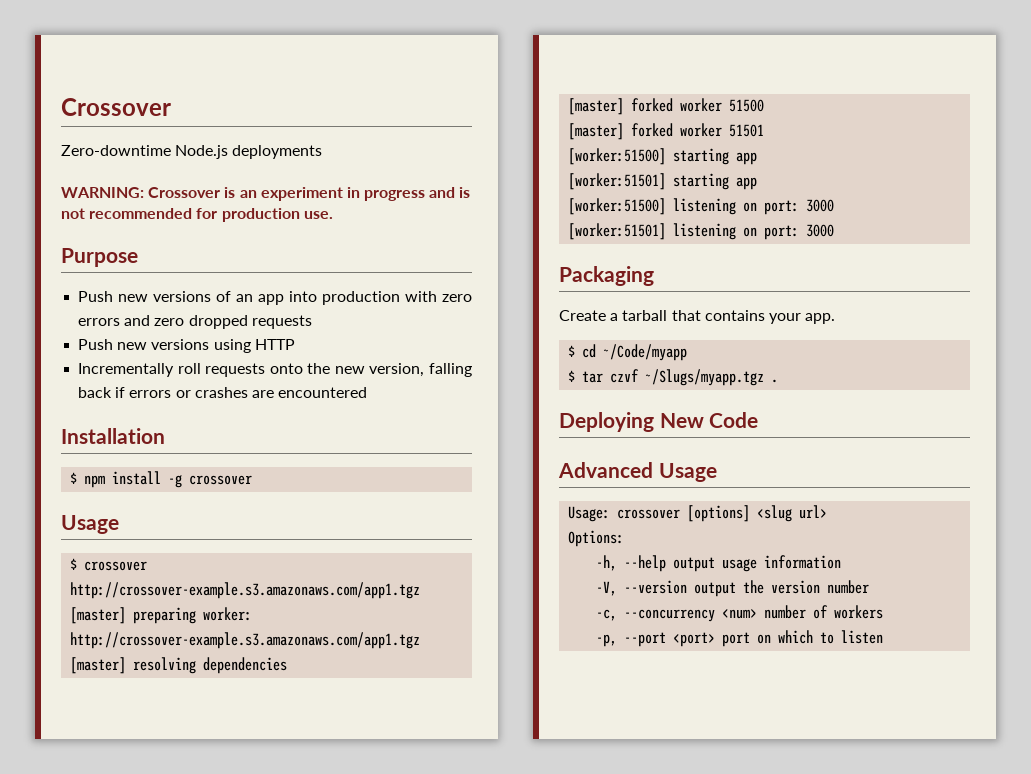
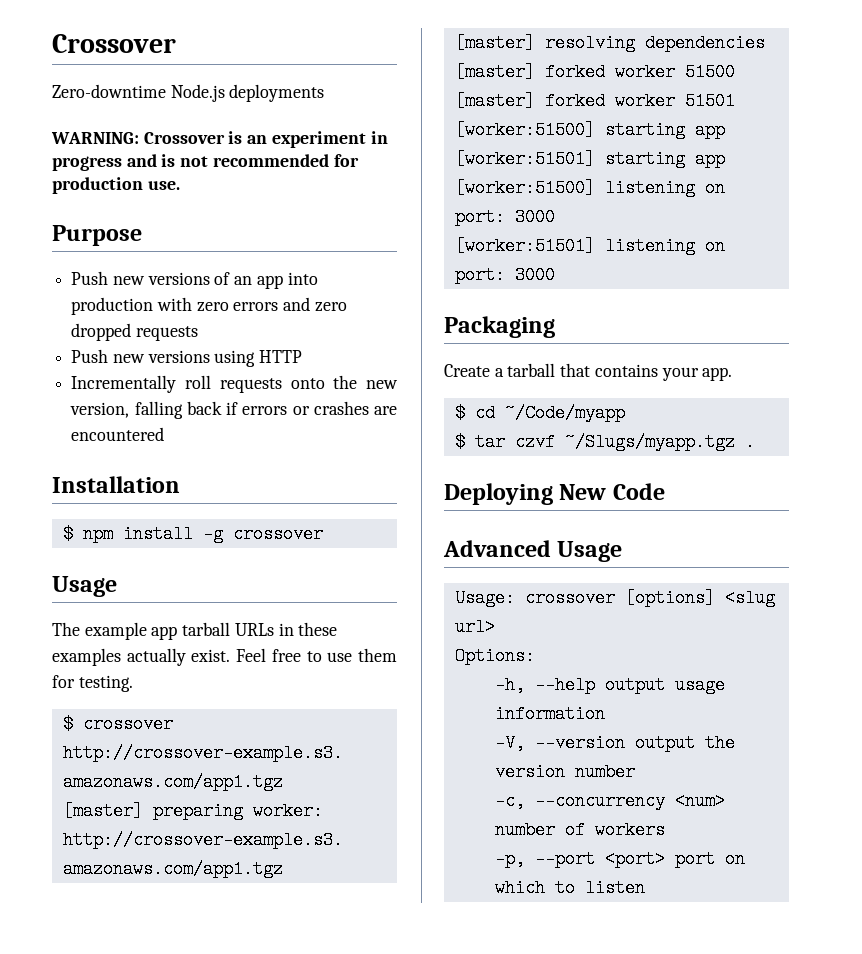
(119, 524) none -> [52,622,338,640] [52,648,398,666] [52,675,133,692] // The example app tarball URLs in these examples actually exist. Feel free to use them for testing.

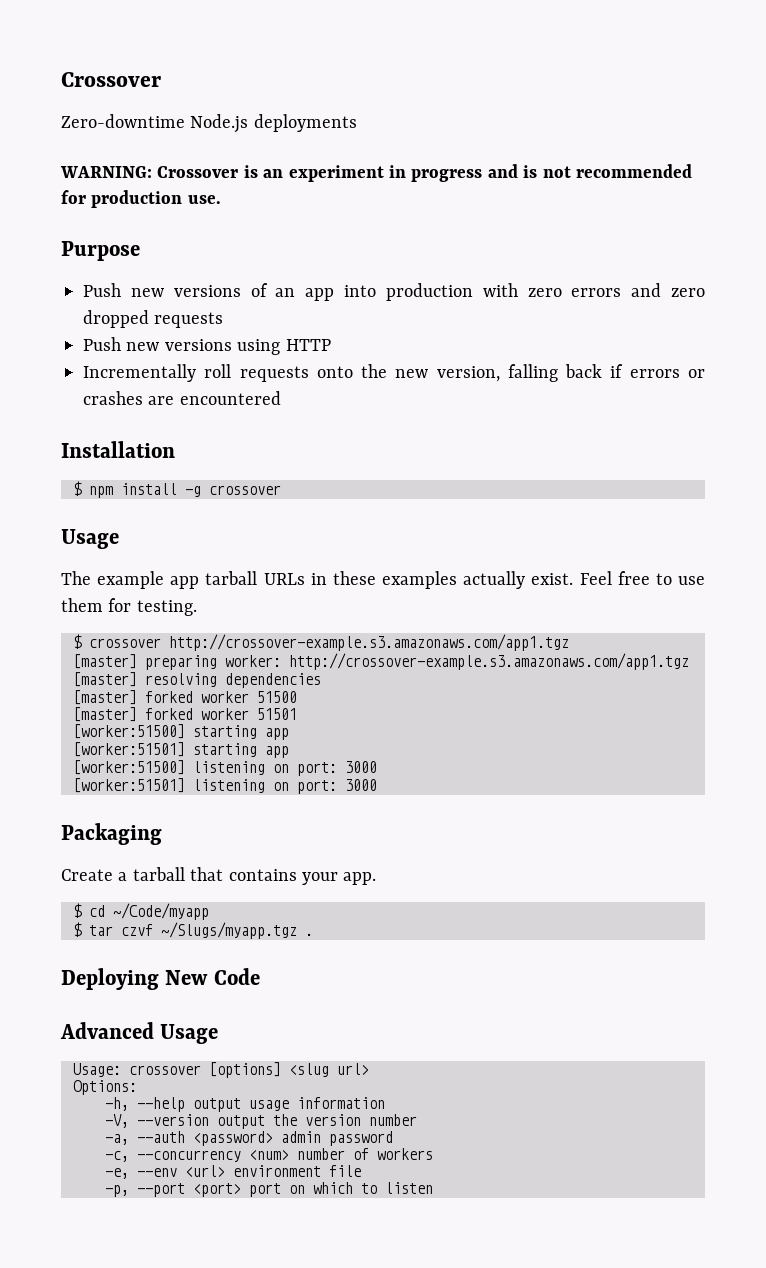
(635, 772) none -> [105,1131,393,1146] // -a, --auth <password> admin password
(665, 830) none -> [105,1165,361,1179] // -e, --env <url> environment file

